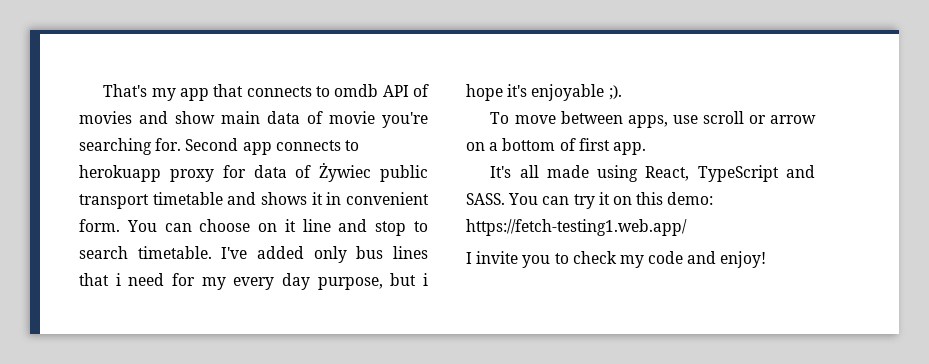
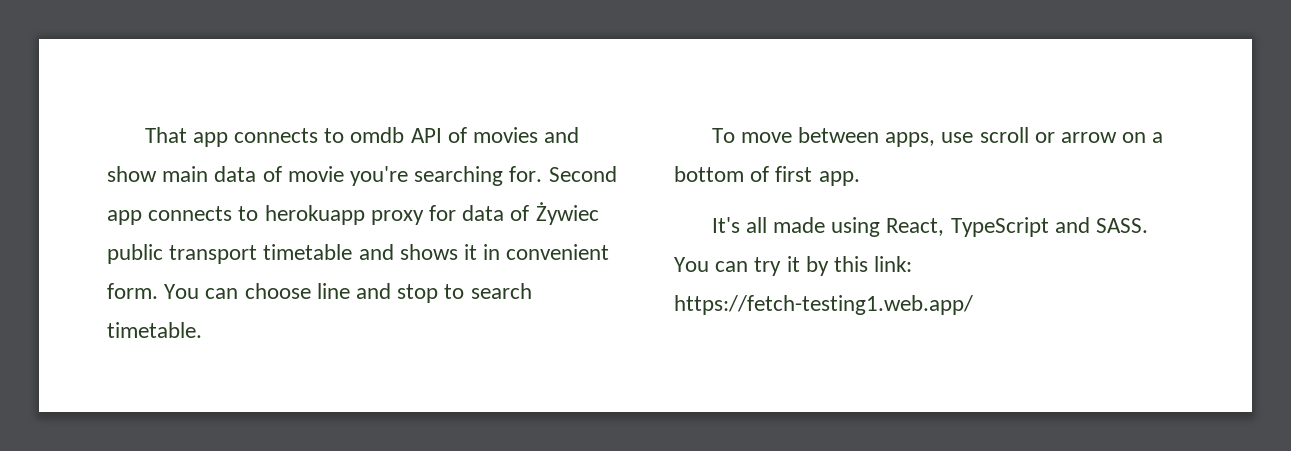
[103,84,244,101] That's my app that -> [144,127,228,147] That app
[258,219,296,232] on it -> (311, 291) none
[221,246,428,263] [79,273,428,290] [466,84,622,101] I've added only bus lines that i need for my every day purpose, but i hope it's enjoyable ;). -> (202, 330) none
[612,192,714,205] [466,219,687,236] [466,251,767,268] on this demo: https://fetch-testing1.web.app/ // I invite you to check my code and enjoy! -> [805,256,913,276] [674,295,973,315] by this link: https://fetch-testing1.web.app/

